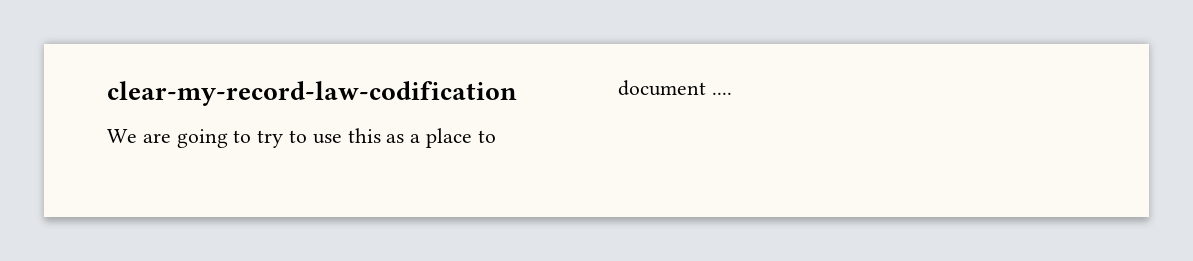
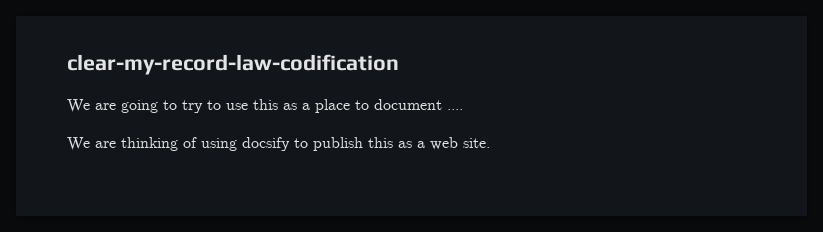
(732, 93) none -> [67,137,490,151] // We are thinking of using docsify to publish this as a web site.

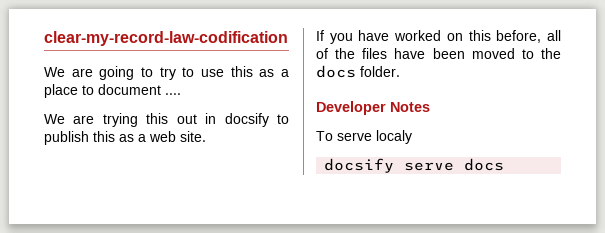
[121,137,237,151] thinking of using -> [102,113,217,127] trying this out in
(490, 143) none -> [316,30,561,44] [316,48,561,59] [316,65,400,78] [316,101,430,115] [316,130,412,144] [324,158,505,173] // If you have worked on this before, all of the files have been moved to the docs folder. // Developer Notes // To serve localy // docsify serve docs

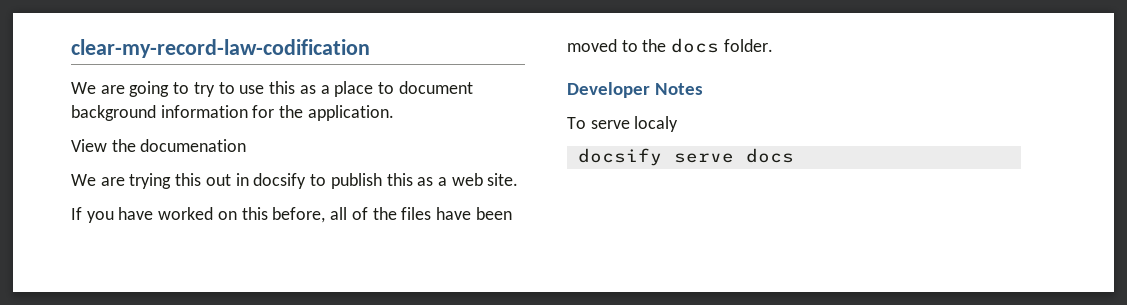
[165,93,181,95] .... -> [71,105,394,121] [71,139,247,152] background information for the application. // View the documenation

